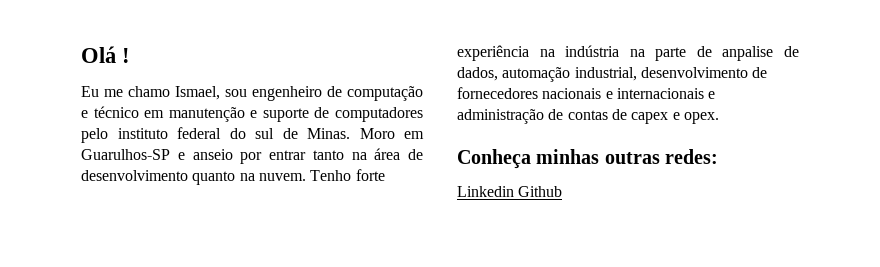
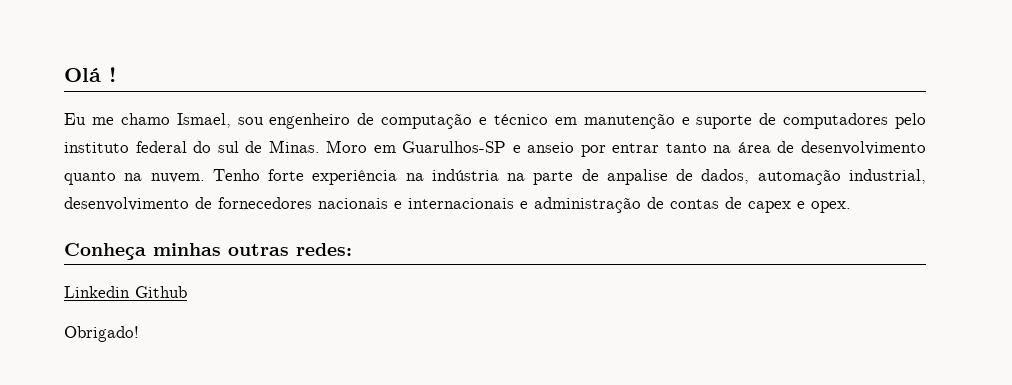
(563, 191) none -> [64,326,139,342] // Obrigado!

